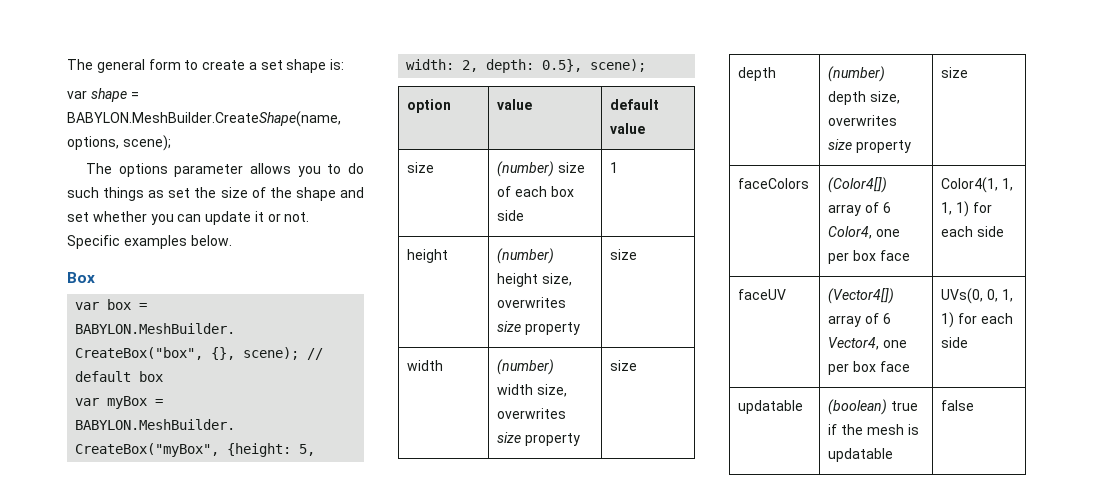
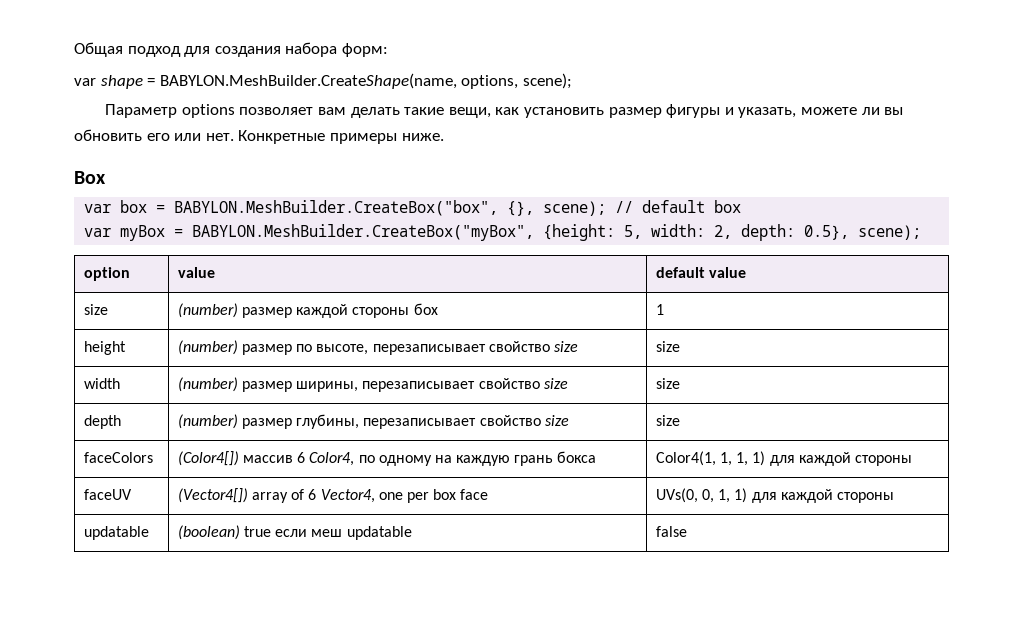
[67,59,345,73] The general form to create a set shape is: -> [74,42,388,57] Общая подход для создания набора форм:
[85,163,364,177] [67,187,364,201] [67,211,310,225] [67,235,232,249] The options parameter allows you to do such things as set the size of the shape and set whether you can update it or not. Specific examples below. -> [105,104,904,118] [74,129,444,144] Параметр options позволяет вам делать такие вещи, как установить размер фигуры и указать, можете ли вы обновить его или нет. Конкретные примеры ниже.
[558,162,586,173] [497,186,574,197] [497,210,525,221] [610,162,619,173] [407,249,449,263] [497,248,555,264] [497,273,573,287] [497,297,567,308] [497,321,581,335] size of each box side | 1 // height | (number) height size, overwrites size property -> [241,303,438,318] [655,304,664,315] [83,341,126,355] [177,340,578,355] размер каждой стороны бох | 1 // height | (number) размер по высоте, перезаписывает свойство size
[497,384,568,397] [497,408,567,419] [497,432,581,446] width size, overwrites size property -> [241,378,568,392] размер ширины, перезаписывает свойство size
[828,91,901,105] [828,115,898,126] [828,139,912,153] depth size, overwrites size property -> [241,414,569,429] размер глубины, перезаписывает свойство size
[828,202,891,216] [828,226,901,239] [828,250,910,264] array of 6 Color4, one per box face -> [242,451,597,466] массив 6 Color4, по одному на каждую грань бокса
[972,202,992,213] [941,226,1005,237] for each side -> [769,452,912,466] для каждой стороны
[958,313,1013,324] [941,337,969,348] for each side -> [751,489,894,503] для каждой стороны
[828,424,919,435] if the mesh is -> [275,529,343,537] если меш

